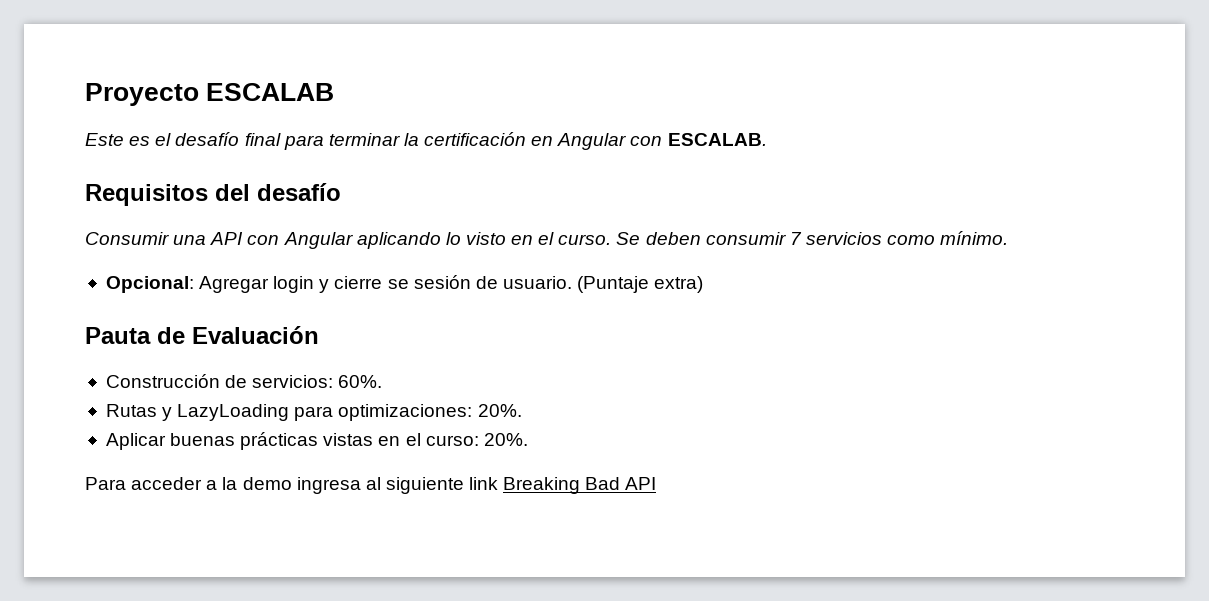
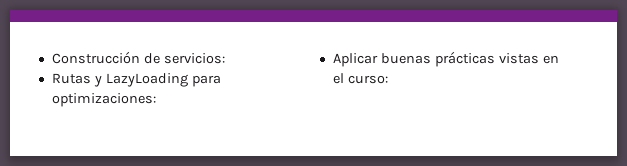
[85,83,335,106] [85,132,767,150] [85,183,341,206] [85,231,1009,249] [105,275,704,293] [85,326,319,344] Proyecto ESCALAB // Este es el desafío final para terminar la certificación en Angular con ESCALAB. // Requisitos del desafío // Consumir una API con Angular aplicando lo visto en el curso. Se deben consumir 7 servicios como mínimo. // Opcional: Agregar login y cierre se sesión de usuario. (Puntaje extra) // Pauta de Evaluación // -> (51, 57) none
[338,375,383,388] 60%. -> (225, 58) none
[477,404,522,417] 20%. -> (156, 100) none
[483,433,528,446] [85,477,657,494] 20%. // Para acceder a la demo ingresa al siguiente link Breaking Bad API -> (388, 79) none

